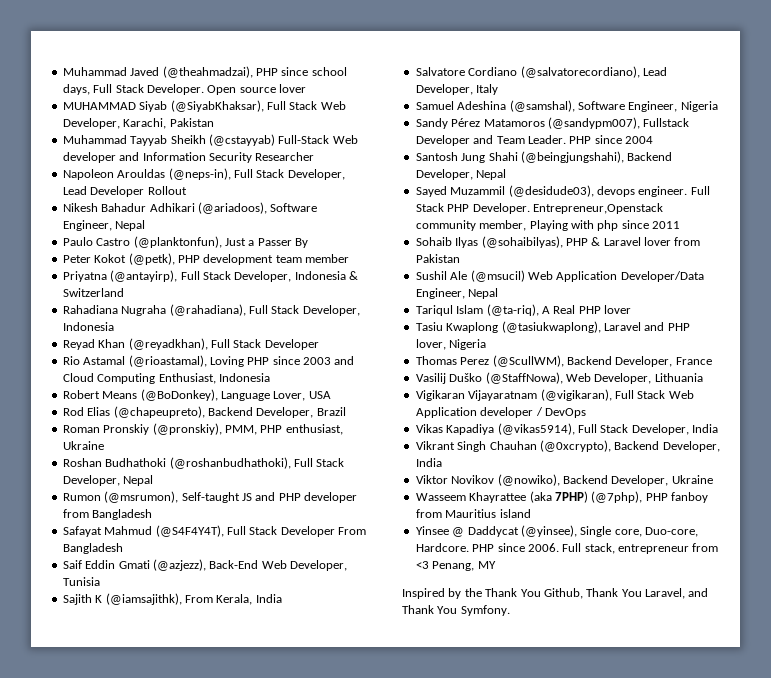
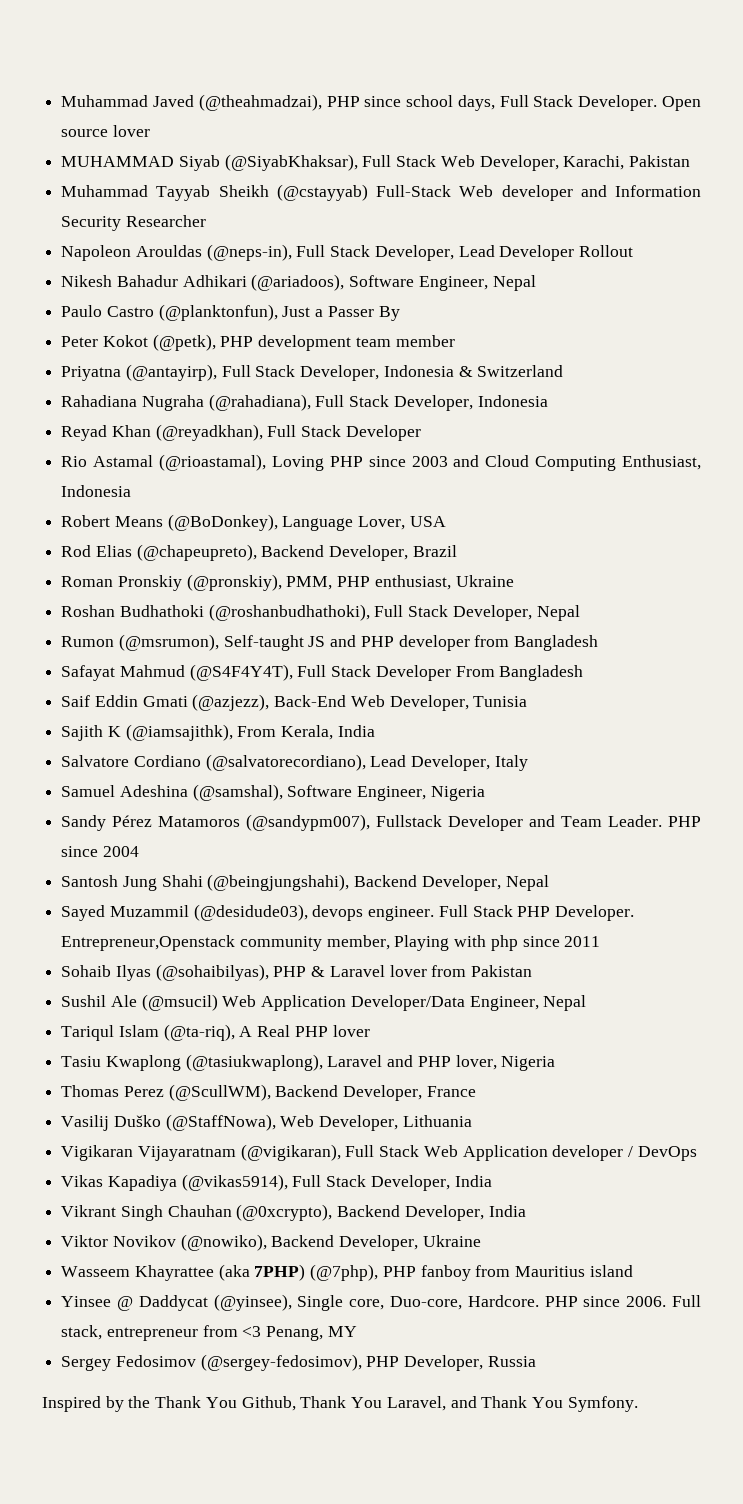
(496, 565) none -> [61,1354,536,1371] // Sergey Fedosimov (@sergey-fedosimov), PHP Developer, Russia

